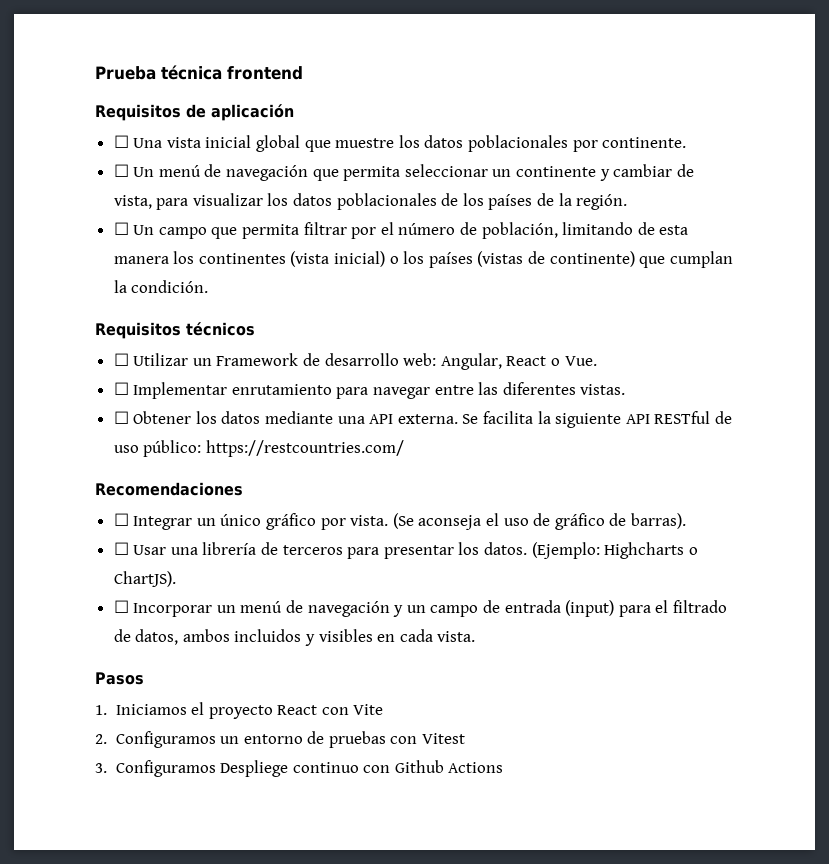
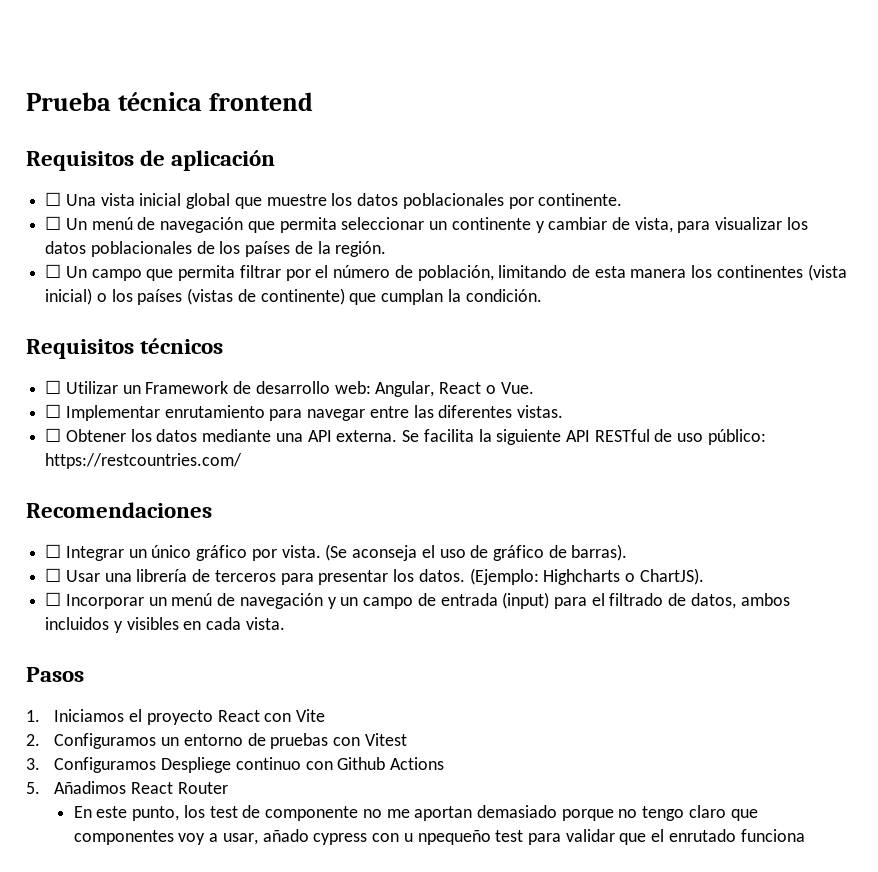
(504, 767) none -> [26,781,228,794] [73,805,758,821] [73,829,805,845] // 5. Añadimos React Router // En este punto, los test de componente no me aportan demasiado porque no tengo claro que componentes voy a usar, añado cypress con u npequeño test para validar que el enrutado funciona

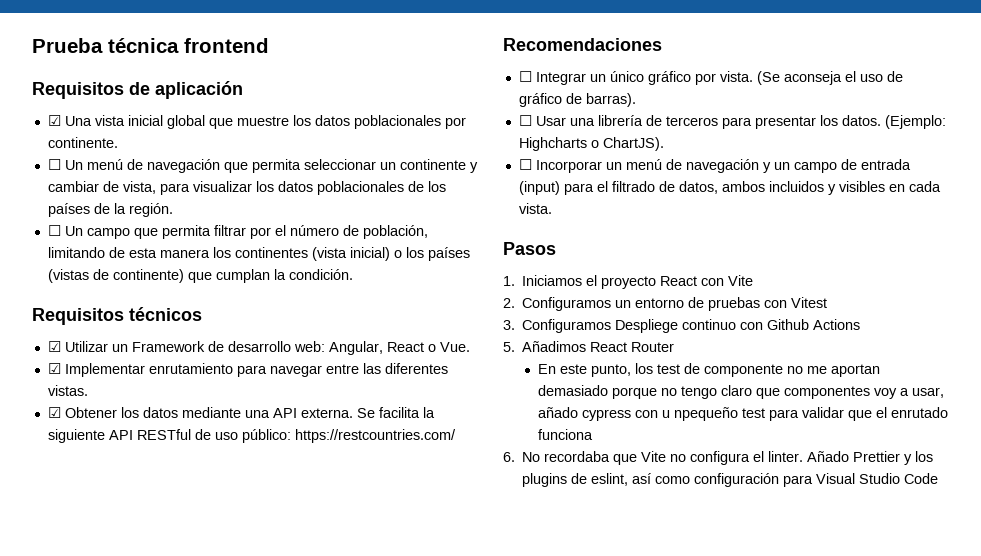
[45,192,62,206] ☐ -> [47,115,61,126] ☑
[45,380,62,394] ☐ -> [47,341,61,352] ☑
[45,404,62,418] ☐ -> [47,363,61,374] ☑
[45,428,62,442] ☐ -> [47,407,61,418] ☑
(805, 835) none -> [503,451,934,465] [522,473,939,487] // 6. No recordaba que Vite no configura el linter. Añado Prettier y los plugins de eslint, así como configuración para Visual Studio Code

